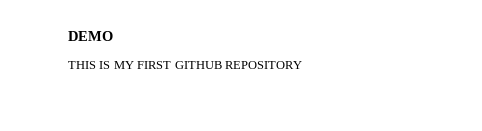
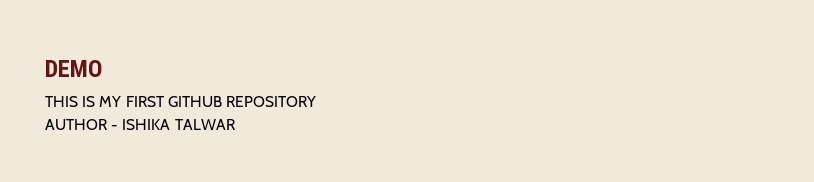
(302, 65) none -> [45,119,236,130] // AUTHOR - ISHIKA TALWAR

